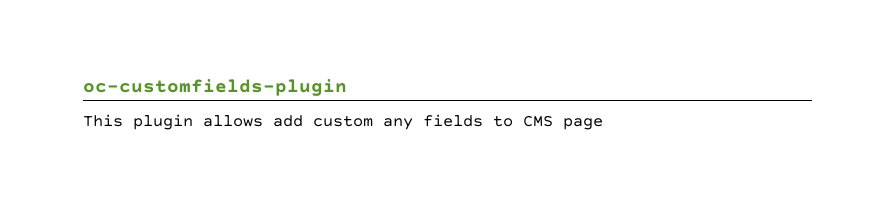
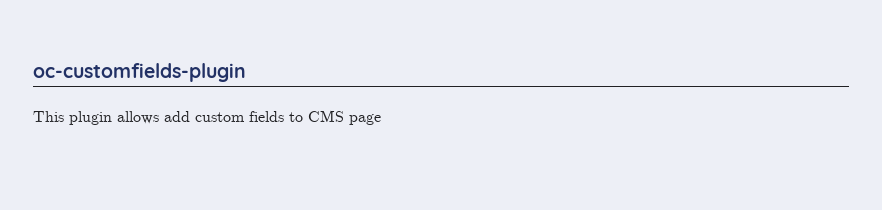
[383,118,413,130] any -> (245, 117) none

